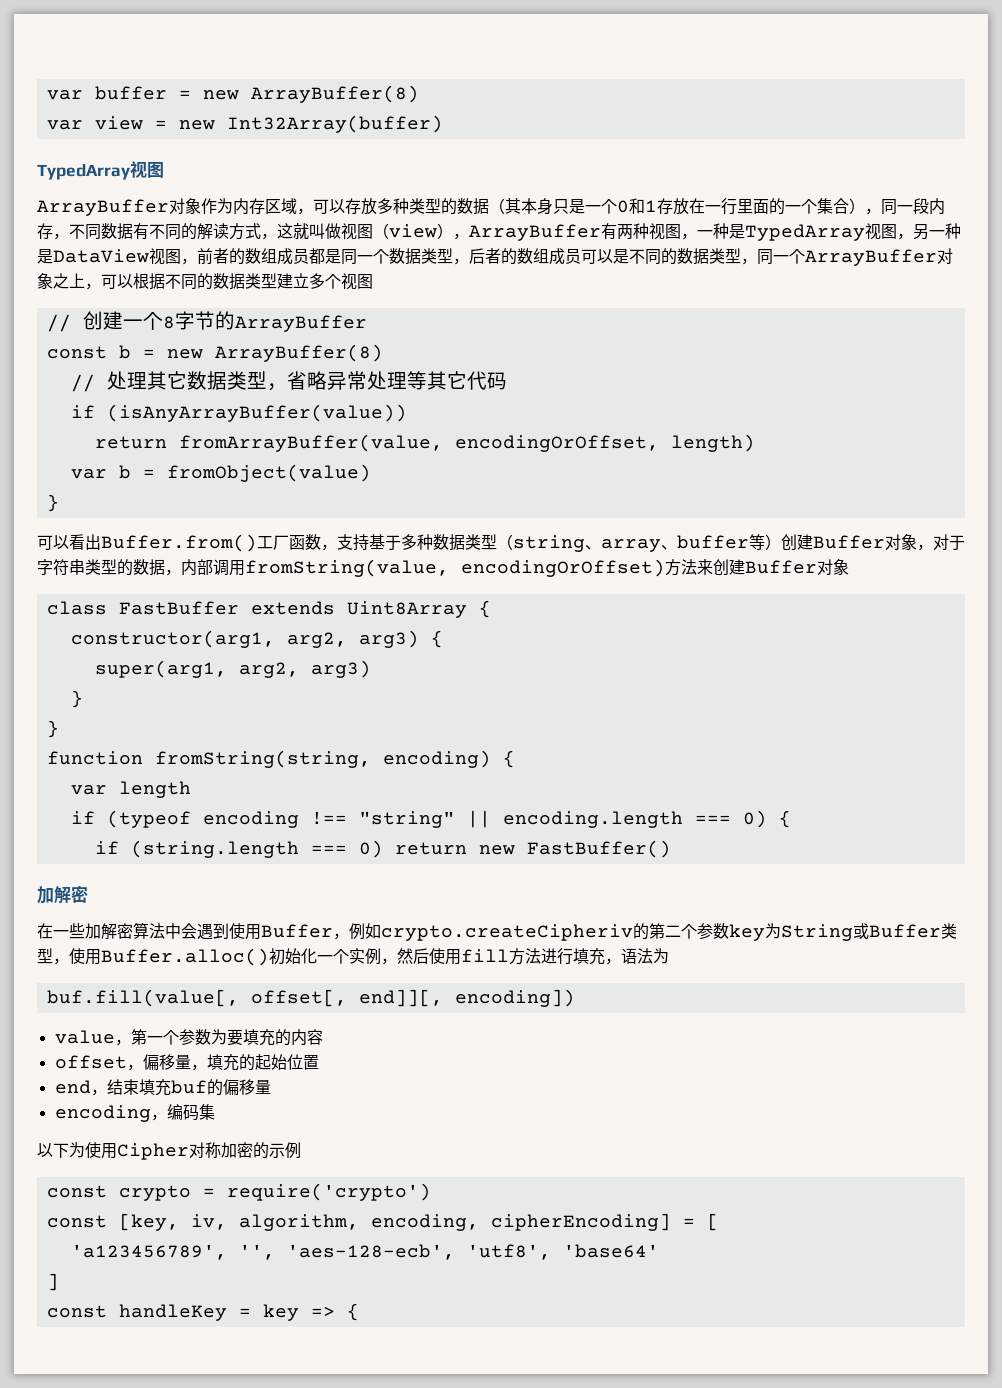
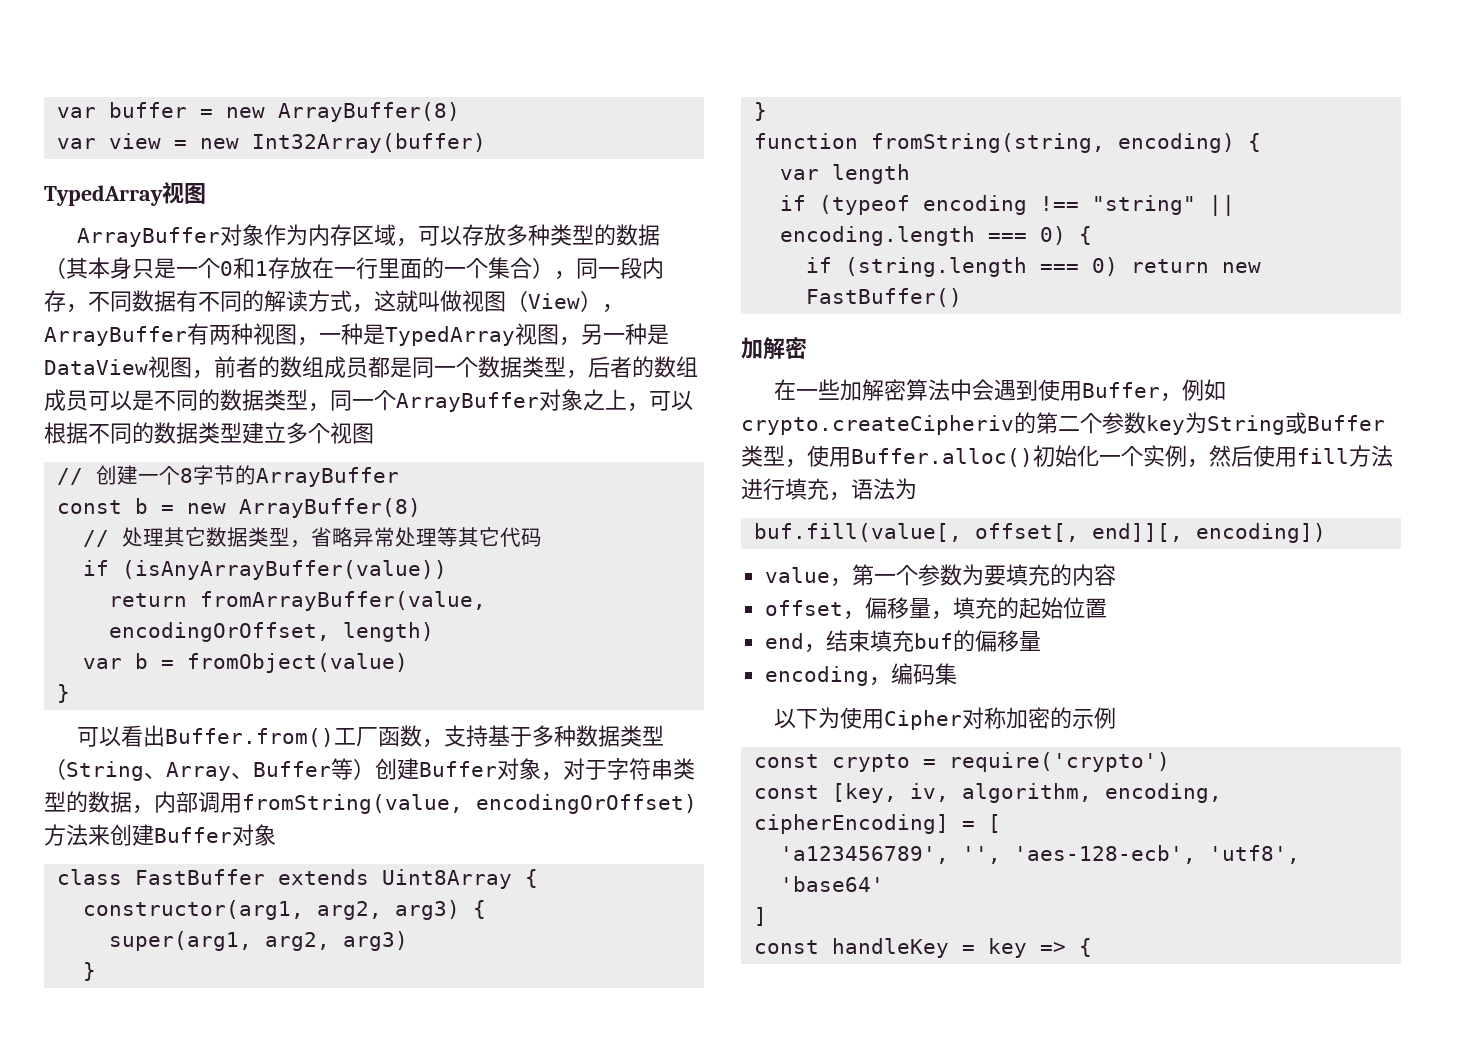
[389,224,437,238] view -> [528,293,580,309] View
[513,535,749,552] string、array、buffer -> [66,761,331,781] String、Array、Buffer

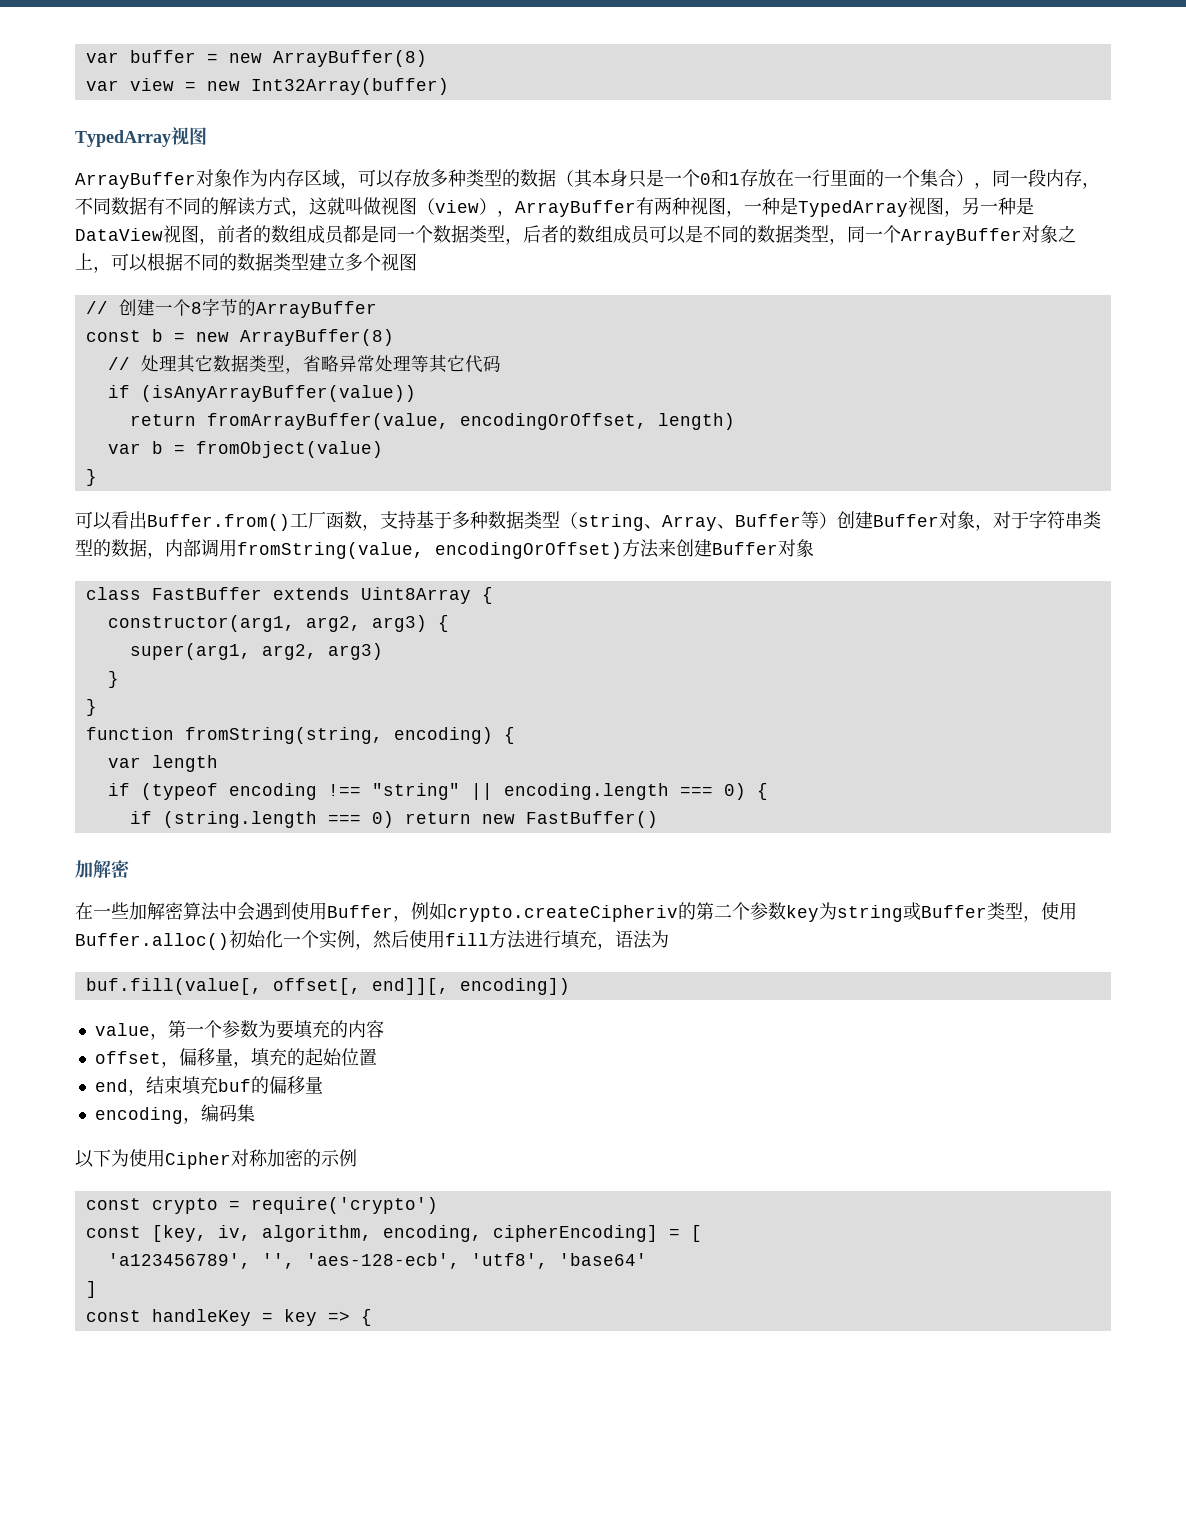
[528,293,580,309] View -> [435,200,479,213] view
[66,761,144,781] String -> [578,514,644,531] string
[1207,415,1285,435] String -> [837,905,903,922] string

